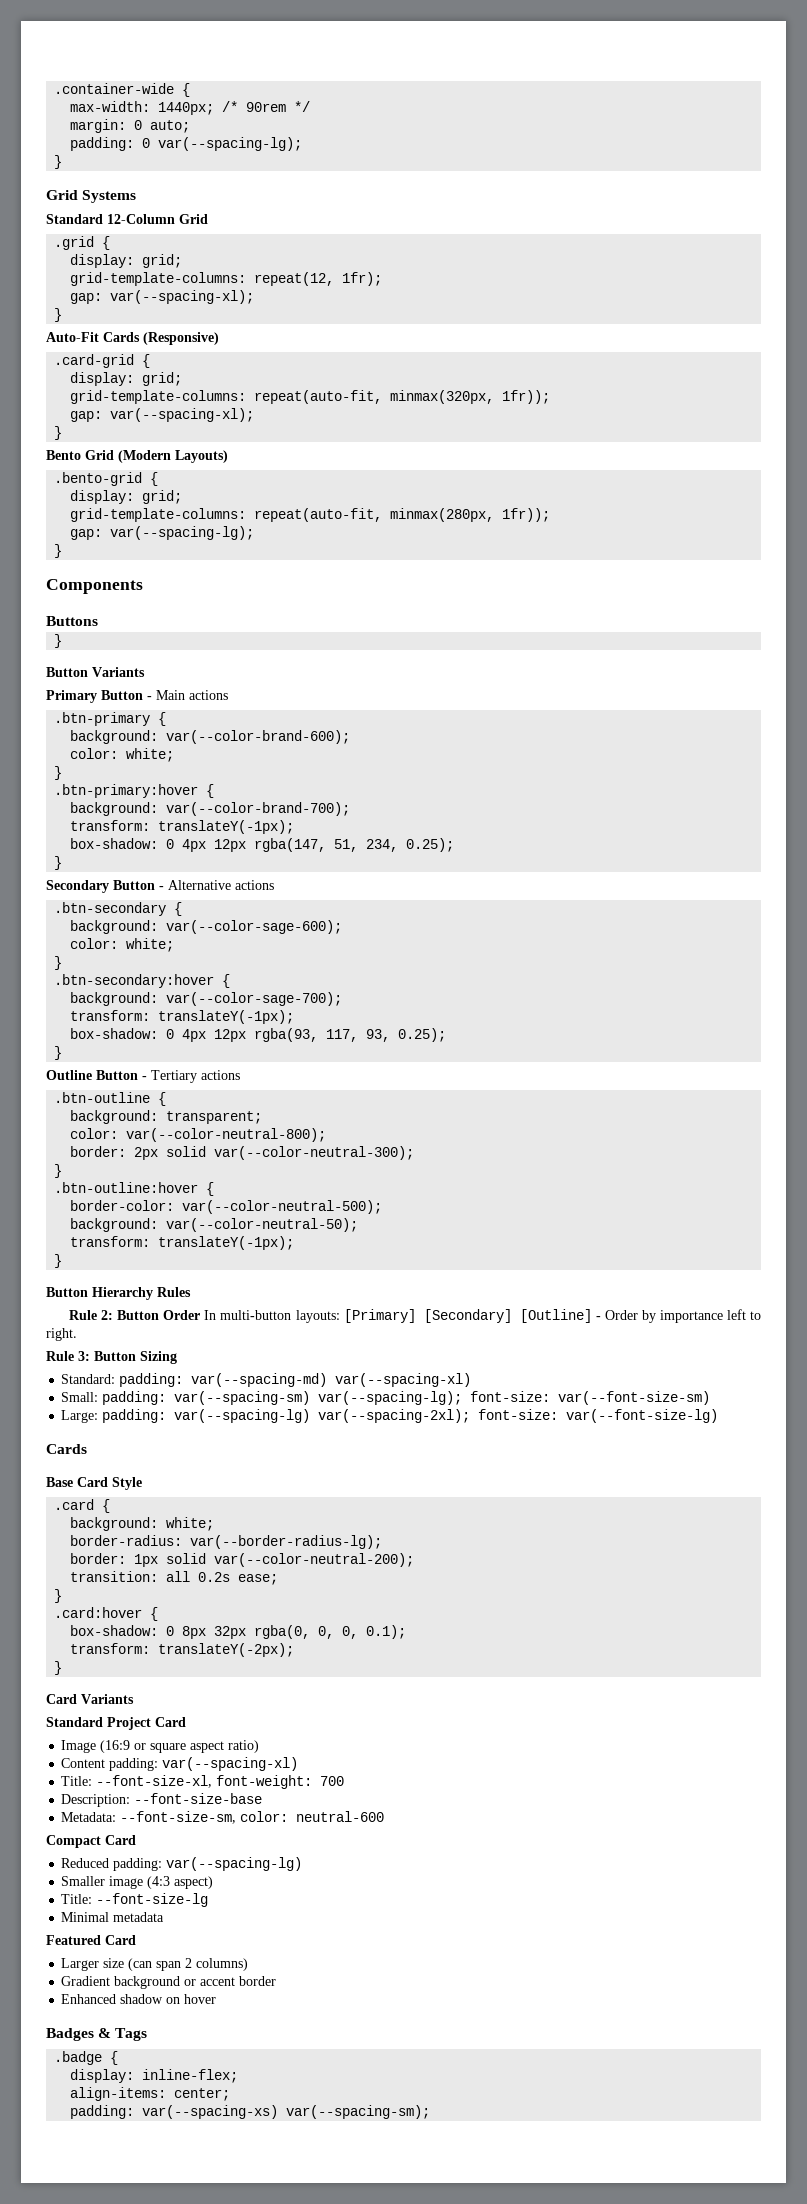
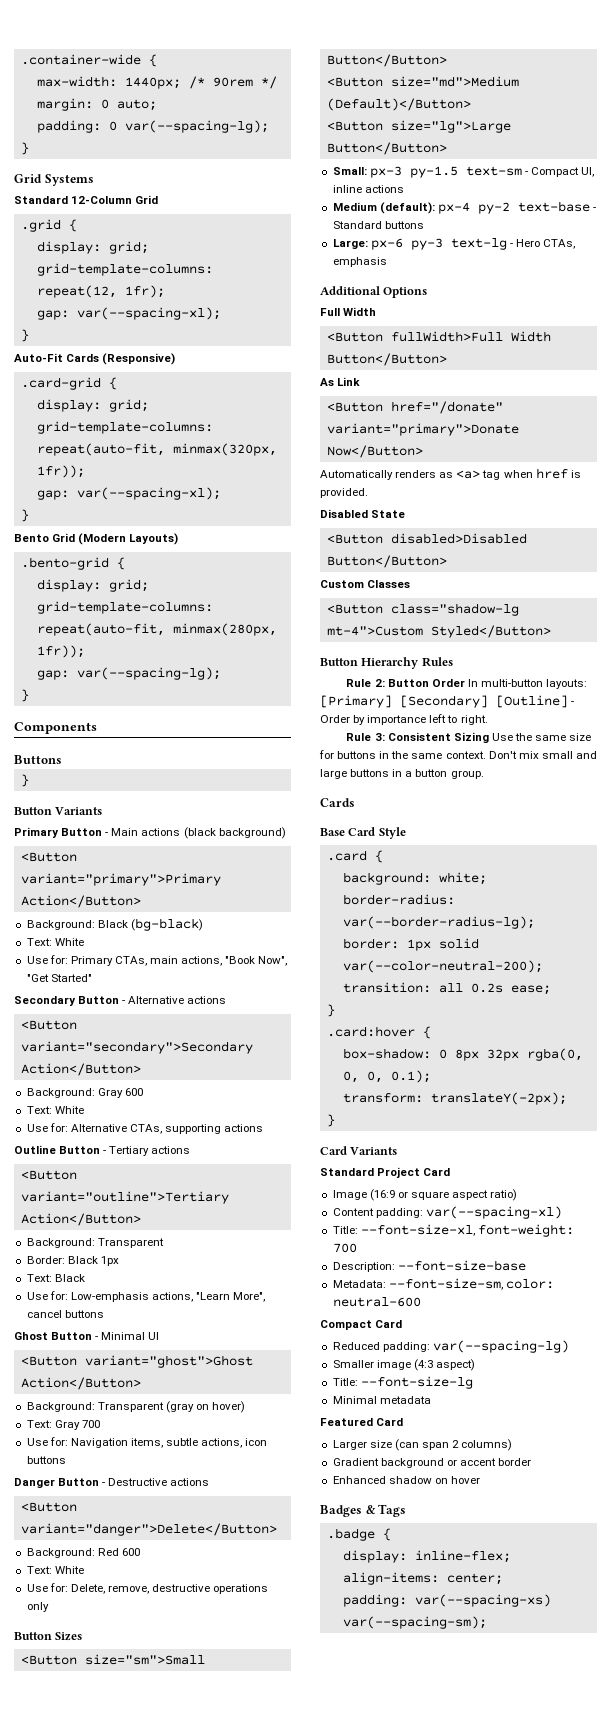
[54,712,167,726] [70,730,351,744] [70,748,175,762] [54,766,63,780] [54,784,215,798] [70,802,351,816] [70,820,295,834] [70,838,455,852] [54,856,63,870] // .btn-primary { // background: var(--color-brand-600); // color: white; // } // .btn-primary:hover { // background: var(--color-brand-700); // transform: translateY(-1px); // box-shadow: 0 4px 12px rgba(147, 51, 234, 0.25); // } -> [183,827,286,839] [20,852,77,862] [20,873,221,886] [20,895,141,908] [26,918,203,931] [26,938,84,946] [26,955,288,966] [26,974,92,982] (black background) // <Button variant="primary">Primary Action</Button> // Background: Black (bg-black) // Text: White // Use for: Primary CTAs, main actions, "Book Now", "Get Started"
[54,902,183,916] [70,920,343,934] [70,938,175,952] [54,956,63,970] [54,974,231,988] [70,992,343,1006] [70,1010,295,1024] [70,1028,447,1042] [54,1046,63,1060] .btn-secondary { // background: var(--color-sage-600); // color: white; // } // .btn-secondary:hover { // background: var(--color-sage-700); // transform: translateY(-1px); // box-shadow: 0 4px 12px rgba(93, 117, 93, 0.25); // } -> [20,1020,77,1030] [20,1041,253,1054] [20,1063,141,1076] [26,1088,143,1098] [26,1106,84,1114] [26,1123,264,1134] <Button variant="secondary">Secondary Action</Button> // Background: Gray 600 // Text: White // Use for: Alternative CTAs, supporting actions
[54,1092,167,1106] [70,1110,263,1124] [70,1128,327,1142] [70,1146,415,1160] [54,1164,63,1178] [54,1182,215,1196] [70,1200,383,1214] [70,1218,359,1232] [70,1236,295,1250] [54,1254,63,1268] .btn-outline { // background: transparent; // color: var(--color-neutral-800); // border: 2px solid var(--color-neutral-300); // } // .btn-outline:hover { // border-color: var(--color-neutral-500); // background: var(--color-neutral-50); // transform: translateY(-1px); // } -> [20,1170,77,1180] [20,1191,229,1204] [20,1213,141,1226] [26,1238,164,1248] [26,1256,119,1266] [26,1274,85,1282] [26,1291,266,1302] [26,1310,104,1318] [14,1332,160,1340] [20,1355,253,1368] [20,1377,141,1390] [26,1401,246,1413] [26,1420,100,1430] [26,1437,268,1448] [26,1456,66,1464] [14,1478,210,1488] [20,1502,77,1512] [20,1523,277,1536] [26,1548,140,1558] [26,1566,84,1574] [26,1583,269,1594] [26,1602,49,1612] [14,1632,83,1641] [20,1654,205,1665] [326,54,447,67] [326,76,519,87] [326,98,471,111] [326,120,511,133] [326,142,447,155] [332,166,595,178] [332,185,404,193] [332,201,596,214] [332,221,424,229] [332,238,576,250] [332,257,387,267] [320,286,428,298] [320,307,377,316] [326,331,551,342] [326,353,447,366] [320,377,361,386] [326,401,503,414] [326,423,519,436] [326,445,423,458] [320,468,581,480] [320,488,368,498] [320,509,406,518] [326,533,527,544] [326,555,447,568] [320,580,411,588] [326,603,519,616] [326,625,551,638] <Button variant="outline">Tertiary Action</Button> // Background: Transparent // Border: Black 1px // Text: Black // Use for: Low-emphasis actions, "Learn More", cancel buttons // Ghost Button - Minimal UI // <Button variant="ghost">Ghost Action</Button> // Background: Transparent (gray on hover) // Text: Gray 700 // Use for: Navigation items, subtle actions, icon buttons // Danger Button - Destructive actions // <Button variant="danger">Delete</Button> // Background: Red 600 // Text: White // Use for: Delete, remove, destructive operations only // Button Sizes // <Button size="sm">Small Button</Button> // <Button size="md">Medium (Default)</Button> // <Button size="lg">Large Button</Button> // Small: px-3 py-1.5 text-sm - Compact UI, inline actions // Medium (default): px-4 py-2 text-base - Standard buttons // Large: px-6 py-3 text-lg - Hero CTAs, emphasis // Additional Options // Full Width // <Button fullWidth>Full Width Button</Button> // As Link // <Button href="/donate" variant="primary">Donate Now</Button> // Automatically renders as <a> tag when href is provided. // Disabled State // <Button disabled>Disabled Button</Button> // Custom Classes // <Button class="shadow-lg mt-4">Custom Styled</Button>
[94,1351,136,1361] Button -> [387,732,451,741] Consistent
[61,1373,472,1387] [61,1391,711,1405] [61,1409,719,1423] // Standard: padding: var(--spacing-md) var(--spacing-xl) // Small: padding: var(--spacing-sm) var(--spacing-lg); font-size: var(--font-size-sm) // Large: padding: var(--spacing-lg) var(--spacing-2xl); font-size: var(--font-size-lg) -> [491,733,592,741] [319,750,597,759] [320,769,484,779] Use the same size for buttons in the same context. Don't mix small and large buttons in a button group.

